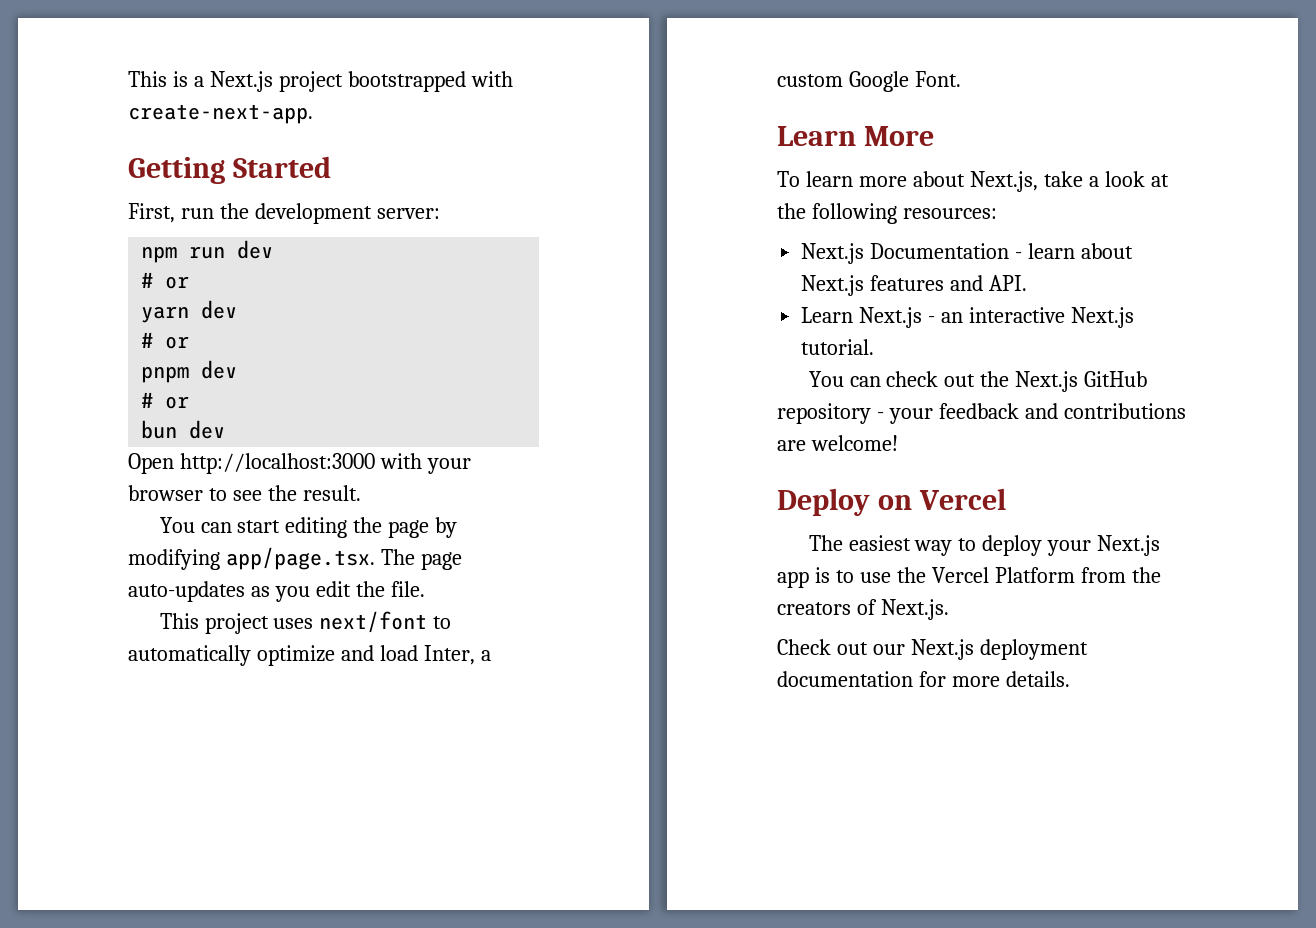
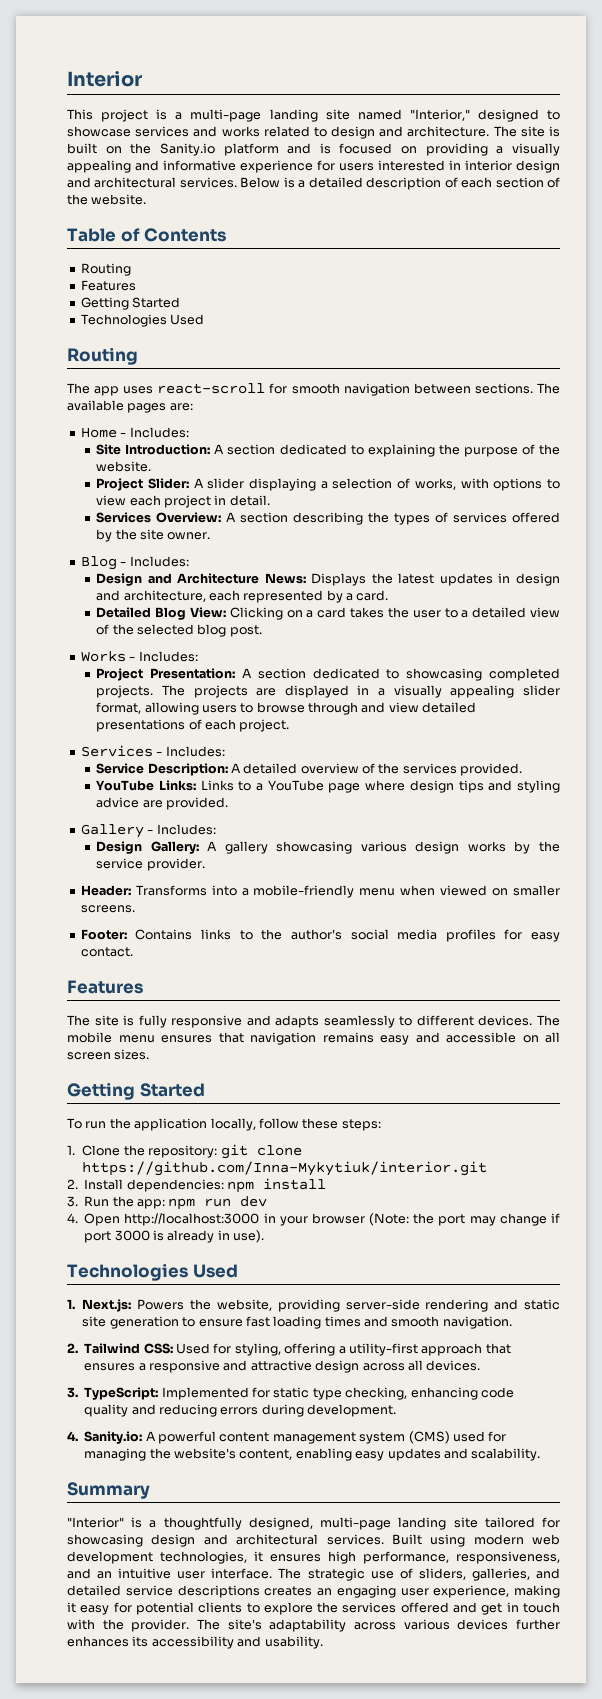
[128,71,513,92] [128,104,313,124] [128,156,331,184] [128,203,440,224] [141,240,274,263] [141,272,190,289] [141,300,238,323] [141,332,190,349] [141,360,238,383] [141,392,190,409] [141,420,226,439] This is a Next.js project bootstrapped with create-next-app. // Getting Started // First, run the development server: // npm run dev // # or // yarn dev // # or // pnpm dev // # or // bun dev // -> [67,71,142,87] [67,109,560,122] [67,126,560,139] [67,143,560,156] [67,160,560,173] [67,177,560,190] [67,194,147,205] [67,228,227,242] [80,263,131,276] [80,280,136,291] [80,297,181,310] [80,314,205,327] [67,347,138,365] [67,383,560,396] [67,400,193,413] [80,427,189,438] [96,444,560,457] [96,461,152,472] [96,478,561,491] [96,495,270,508] [96,512,560,525] [96,529,211,542] [80,556,189,570] [96,573,560,586] [96,590,389,603] [96,607,560,620] [96,624,262,637] [80,651,198,662] [96,668,560,681] [96,685,560,698] [96,702,477,715] [96,719,290,732] [80,745,225,757] [96,763,523,776] [96,780,561,793] [96,797,228,810] [80,824,216,838] [96,841,560,854] [96,858,205,871] [80,885,560,898] [80,905,135,913] [80,929,560,942] [80,947,133,957] [67,980,143,994] [67,1015,560,1028] [67,1032,560,1045] [67,1049,150,1060] [67,1082,205,1100] [67,1118,381,1131] [67,1144,302,1159] [82,1161,488,1176] [67,1178,326,1193] [67,1196,268,1210] [67,1213,78,1223] Interior // This project is a multi-page landing site named "Interior," designed to showcase services and works related to design and architecture. The site is built on the Sanity.io platform and is focused on providing a visually appealing and informative experience for users interested in interior design and architectural services. Below is a detailed description of each section of the website. // Table of Contents // Routing // Features // Getting Started // Technologies Used // Routing // The app uses react-scroll for smooth navigation between sections. The available pages are: // Home - Includes: // Site Introduction: A section dedicated to explaining the purpose of the website. // Project Slider: A slider displaying a selection of works, with options to view each project in detail. // Services Overview: A section describing the types of services offered by the site owner. // Blog - Includes: // Design and Architecture News: Displays the latest updates in design and architecture, each represented by a card. // Detailed Blog View: Clicking on a card takes the user to a detailed view of the selected blog post. // Works - Includes: // Project Presentation: A section dedicated to showcasing completed projects. The projects are displayed in a visually appealing slider format, allowing users to browse through and view detailed presentations of each project. // Services - Includes: // Service Description: A detailed overview of the services provided. // YouTube Links: Links to a YouTube page where design tips and styling advice are provided. // Gallery - Includes: // Design Gallery: A gallery showcasing various design works by the service provider. // Header: Transforms into a mobile-friendly menu when viewed on smaller screens. // Footer: Contains links to the author's social media profiles for easy contact. // Features // The site is fully responsive and adapts seamlessly to different devices. The mobile menu ensures that navigation remains easy and accessible on all screen sizes. // Getting Started // To run the application locally, follow these steps: // 1. Clone the repository: git clone https://github.com/Inna-Mykytiuk/interior.git // 2. Install dependencies: npm install // 3. Run the app: npm run dev // 4.
[379,453,422,469] with -> [263,1213,276,1223] in
[208,485,361,501] [159,517,458,538] [128,547,462,570] [128,581,425,602] [159,611,452,634] [128,645,491,666] [777,71,961,92] [777,126,934,146] [777,171,1169,192] [777,203,997,224] [801,243,1133,264] [801,275,1028,296] [801,307,1134,328] [801,339,875,355] [808,371,1148,392] [777,403,1186,424] [777,435,898,451] [777,488,1006,516] [808,535,1161,556] [777,567,1161,588] [777,599,949,620] [777,639,1088,660] [777,671,1070,687] to see the result. // You can start editing the page by modifying app/page.tsx. The page auto-updates as you edit the file. // This project uses next/font to automatically optimize and load Inter, a custom Google Font. // Learn More // To learn more about Next.js, take a look at the following resources: // Next.js Documentation - learn about Next.js features and API. // Learn Next.js - an interactive Next.js tutorial. // You can check out the Next.js GitHub repository - your feedback and contributions are welcome! // Deploy on Vercel // The easiest way to deploy your Next.js app is to use the Vercel Platform from the creators of Next.js. // Check out our Next.js deployment documentation for more details. -> [369,1213,561,1226] [84,1230,265,1243] [67,1263,238,1281] [67,1299,560,1312] [82,1316,512,1329] [67,1343,511,1356] [84,1360,481,1373] [67,1387,514,1400] [84,1404,397,1417] [67,1431,507,1444] [84,1448,541,1461] [67,1482,150,1499] [67,1517,560,1530] [67,1534,560,1547] [67,1551,560,1564] [67,1568,560,1581] [67,1585,560,1598] [67,1602,561,1615] [67,1619,560,1632] [67,1636,323,1649] (Note: the port may change if port 3000 is already in use). // Technologies Used // 1. Next.js: Powers the website, providing server-side rendering and static site generation to ensure fast loading times and smooth navigation. // 2. Tailwind CSS: Used for styling, offering a utility-first approach that ensures a responsive and attractive design across all devices. // 3. TypeScript: Implemented for static type checking, enhancing code quality and reducing errors during development. // 4. Sanity.io: A powerful content management system (CMS) used for managing the website's content, enabling easy updates and scalability. // Summary // "Interior" is a thoughtfully designed, multi-page landing site tailored for showcasing design and architectural services. Built using modern web development technologies, it ensures high performance, responsiveness, and an intuitive user interface. The strategic use of sliders, galleries, and detailed service descriptions creates an engaging user experience, making it easy for potential clients to explore the services offered and get in touch with the provider. The site's adaptability across various devices further enhances its accessibility and usability.

